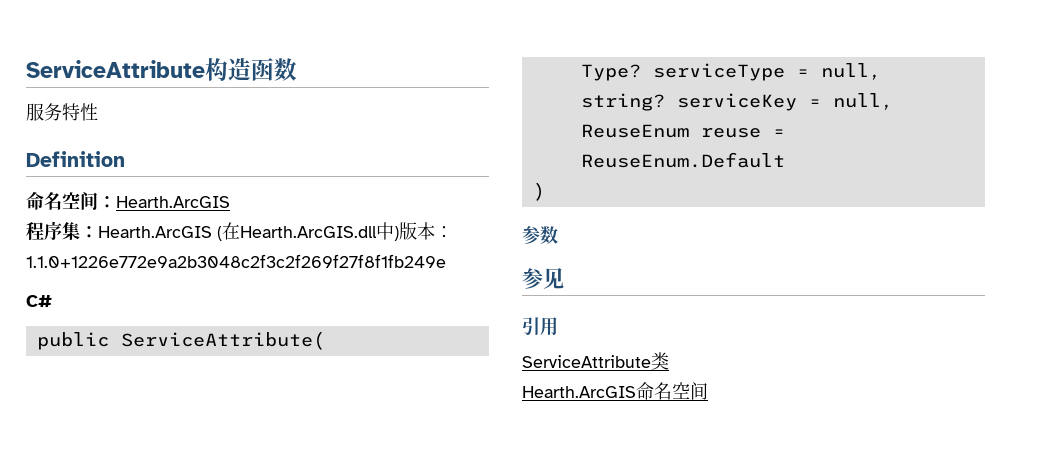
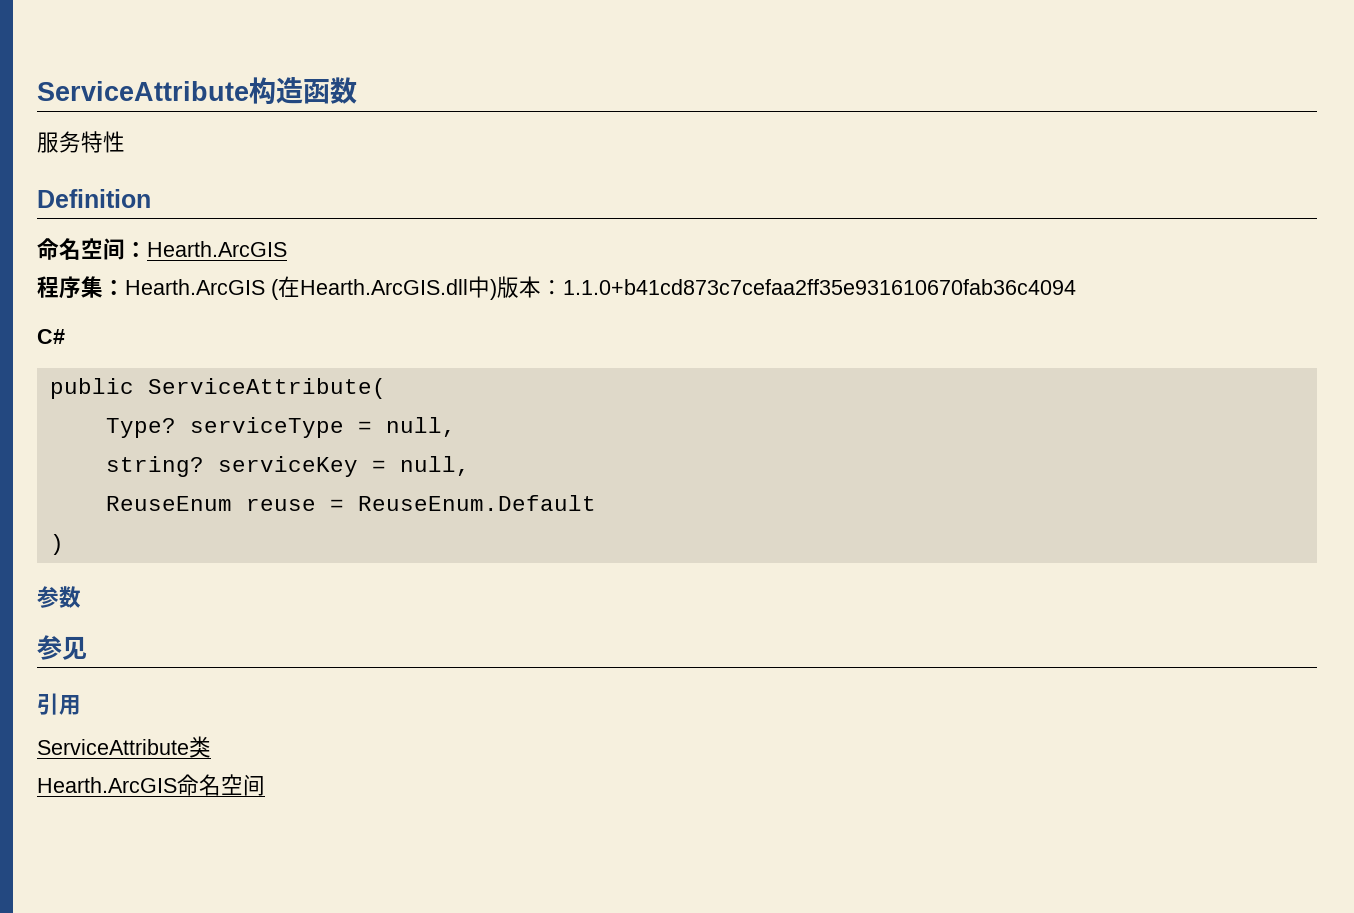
[26,254,446,268] 1.1.0+1226e772e9a2b3048c2f3c2f269f27f8f1fb249e -> [563,279,1076,295] 1.1.0+b41cd873c7cefaa2ff35e931610670fab36c4094

